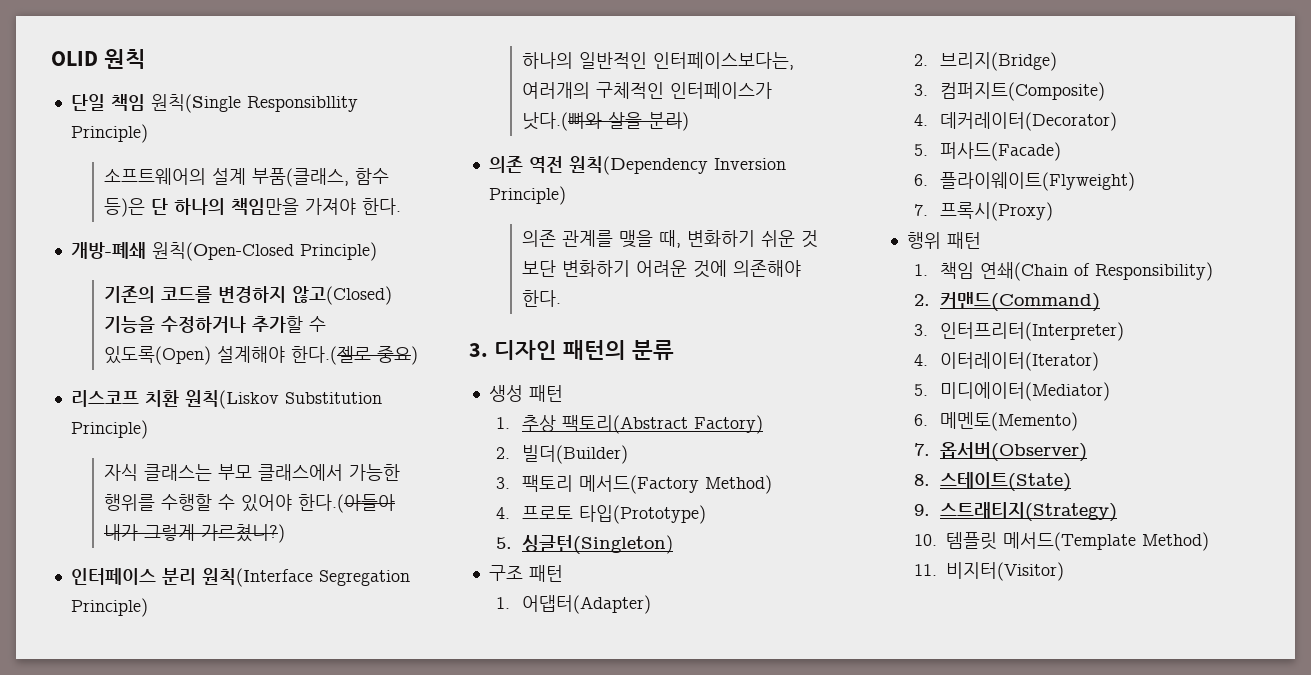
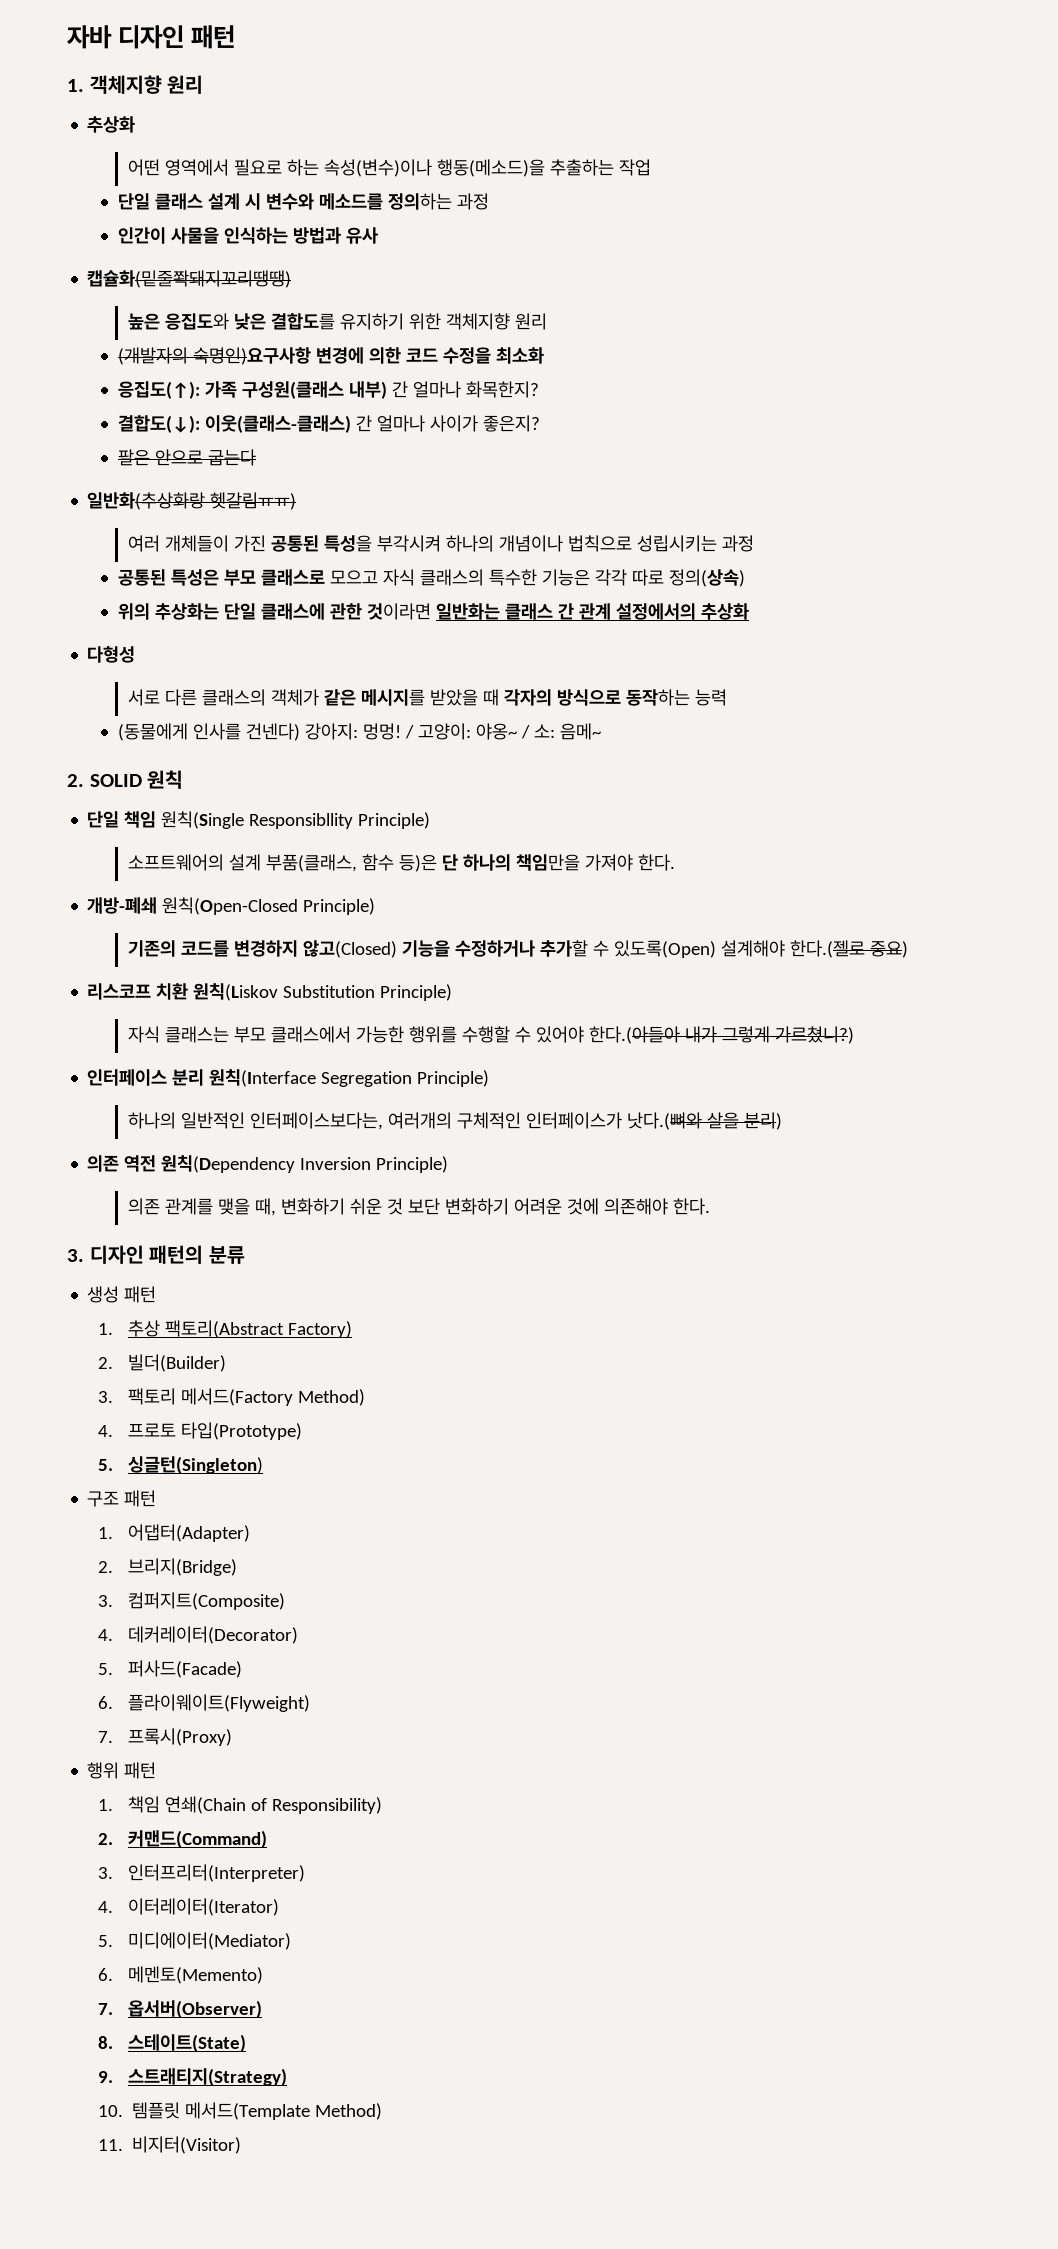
[51,51,98,66] OLID -> [67,25,236,49] [67,75,204,94] [87,116,136,133] [128,159,652,177] [118,193,489,210] [118,227,378,244] [87,270,292,288] [128,313,548,330] [118,347,544,365] [118,381,539,399] [118,415,540,433] [118,449,256,466] [87,492,297,510] [128,535,755,552] [118,569,745,587] [118,603,749,620] [87,646,136,663] [128,689,728,706] [118,723,601,741] [67,774,142,787] 자바 디자인 패턴 // 1. 객체지향 원리 // 추상화 // 어떤 영역에서 필요로 하는 속성(변수)이나 행동(메소드)을 추출하는 작업 // 단일 클래스 설계 시 변수와 메소드를 정의하는 과정 // 인간이 사물을 인식하는 방법과 유사 // 캡슐화(밑줄쫙돼지꼬리땡땡) // 높은 응집도와 낮은 결합도를 유지하기 위한 객체지향 원리 // (개발자의 숙명인)요구사항 변경에 의한 코드 수정을 최소화 // 응집도(↑): 가족 구성원(클래스 내부) 간 얼마나 화목한지? // 결합도(↓): 이웃(클래스-클래스) 간 얼마나 사이가 좋은지? // 팔은 안으로 굽는다 // 일반화(추상화랑 헷갈림ㅠㅠ) // 여러 개체들이 가진 공통된 특성을 부각시켜 하나의 개념이나 법칙으로 성립시키는 과정 // 공통된 특성은 부모 클래스로 모으고 자식 클래스의 특수한 기능은 각각 따로 정의(상속) // 위의 추상화는 단일 클래스에 관한 것이라면 일반화는 클래스 간 관계 설정에서의 추상화 // 다형성 // 서로 다른 클래스의 객체가 같은 메시지를 받았을 때 각자의 방식으로 동작하는 능력 // (동물에게 인사를 건넨다) 강아지: 멍멍! / 고양이: 야옹~ / 소: 음메~ // 2. SOLID

